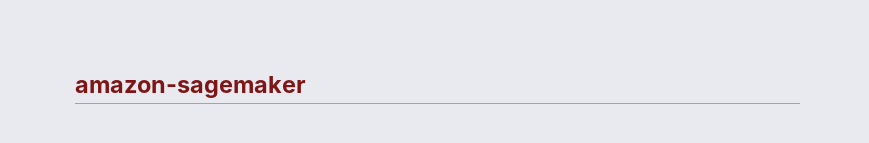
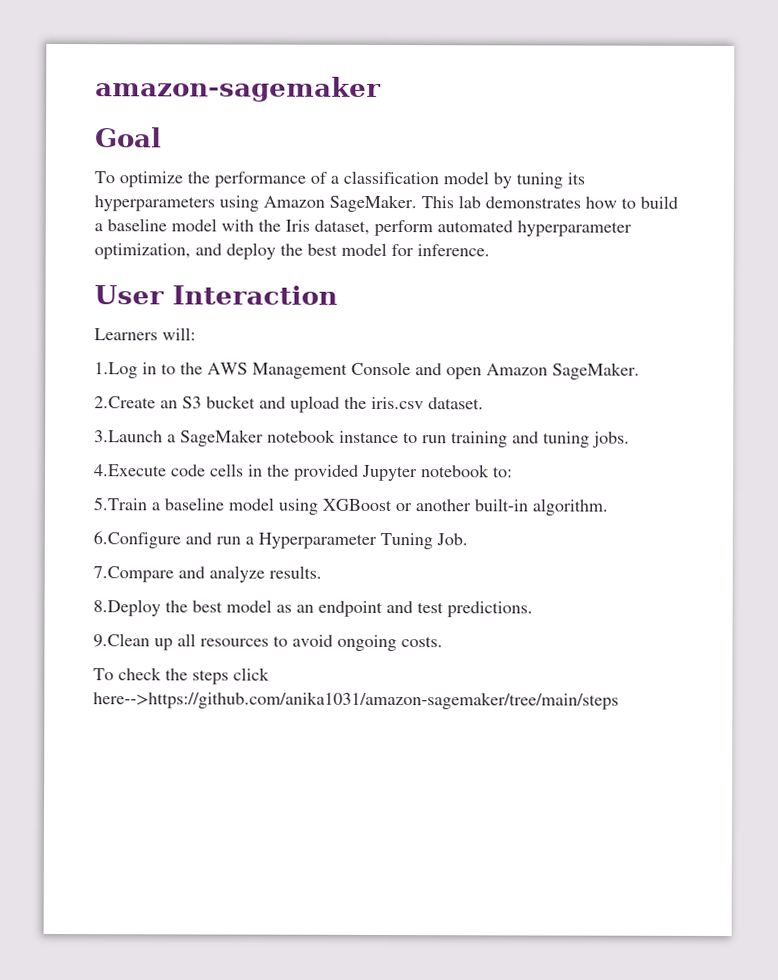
(306, 87) none -> [95,127,162,148] [94,170,585,189] [94,194,678,213] [94,218,632,237] [94,242,490,260] [94,285,338,305] [94,327,196,341] [94,361,640,380] [94,395,484,413] [94,429,630,448] [94,463,513,482] [93,497,608,516] [93,531,468,550] [93,565,322,583] [93,599,533,618] [93,633,443,652] [93,667,270,685] [93,691,619,710] // Goal // To optimize the performance of a classification model by tuning its hyperparameters using Amazon SageMaker. This lab demonstrates how to build a baseline model with the Iris dataset, perform automated hyperparameter optimization, and deploy the best model for inference. // User Interaction // Learners will: // 1.Log in to the AWS Management Console and open Amazon SageMaker. // 2.Create an S3 bucket and upload the iris.csv dataset. // 3.Launch a SageMaker notebook instance to run training and tuning jobs. // 4.Execute code cells in the provided Jupyter notebook to: // 5.Train a baseline model using XGBoost or another built-in algorithm. // 6.Configure and run a Hyperparameter Tuning Job. // 7.Compare and analyze results. // 8.Deploy the best model as an endpoint and test predictions. // 9.Clean up all resources to avoid ongoing costs. // To check the steps click here-->https://github.com/anika1031/amazon-sagemaker/tree/main/steps

